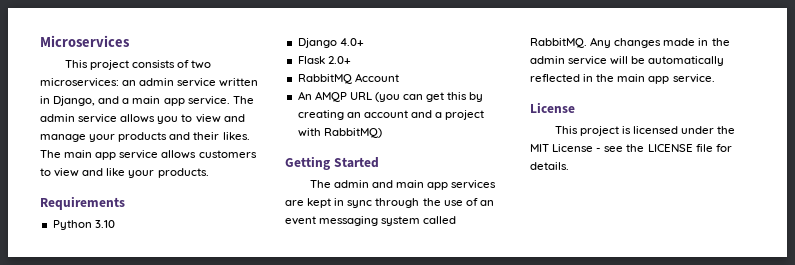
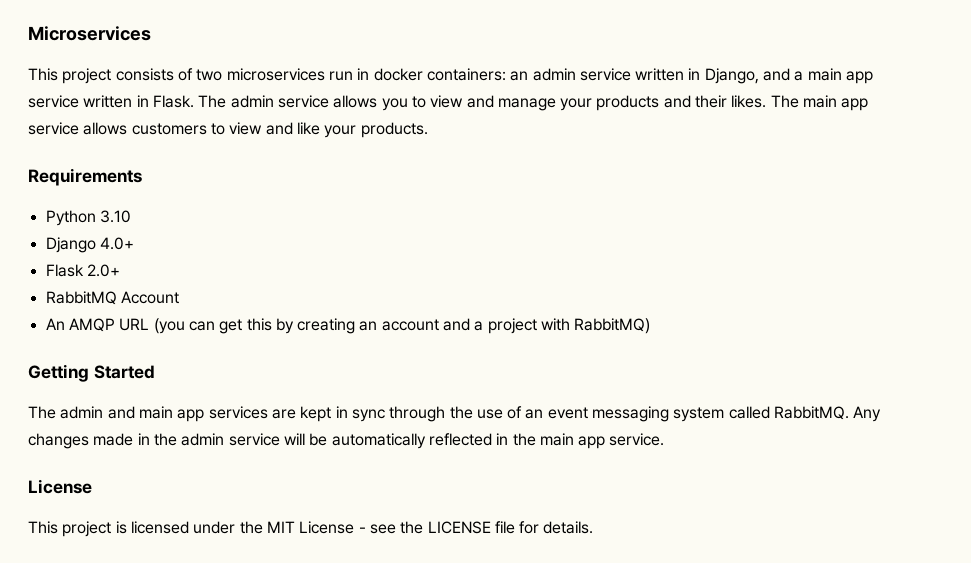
[40,78,119,87] microservices: -> [226,68,506,81] microservices run in docker containers:
[187,96,230,105] service. -> [28,95,194,108] service written in Flask.

